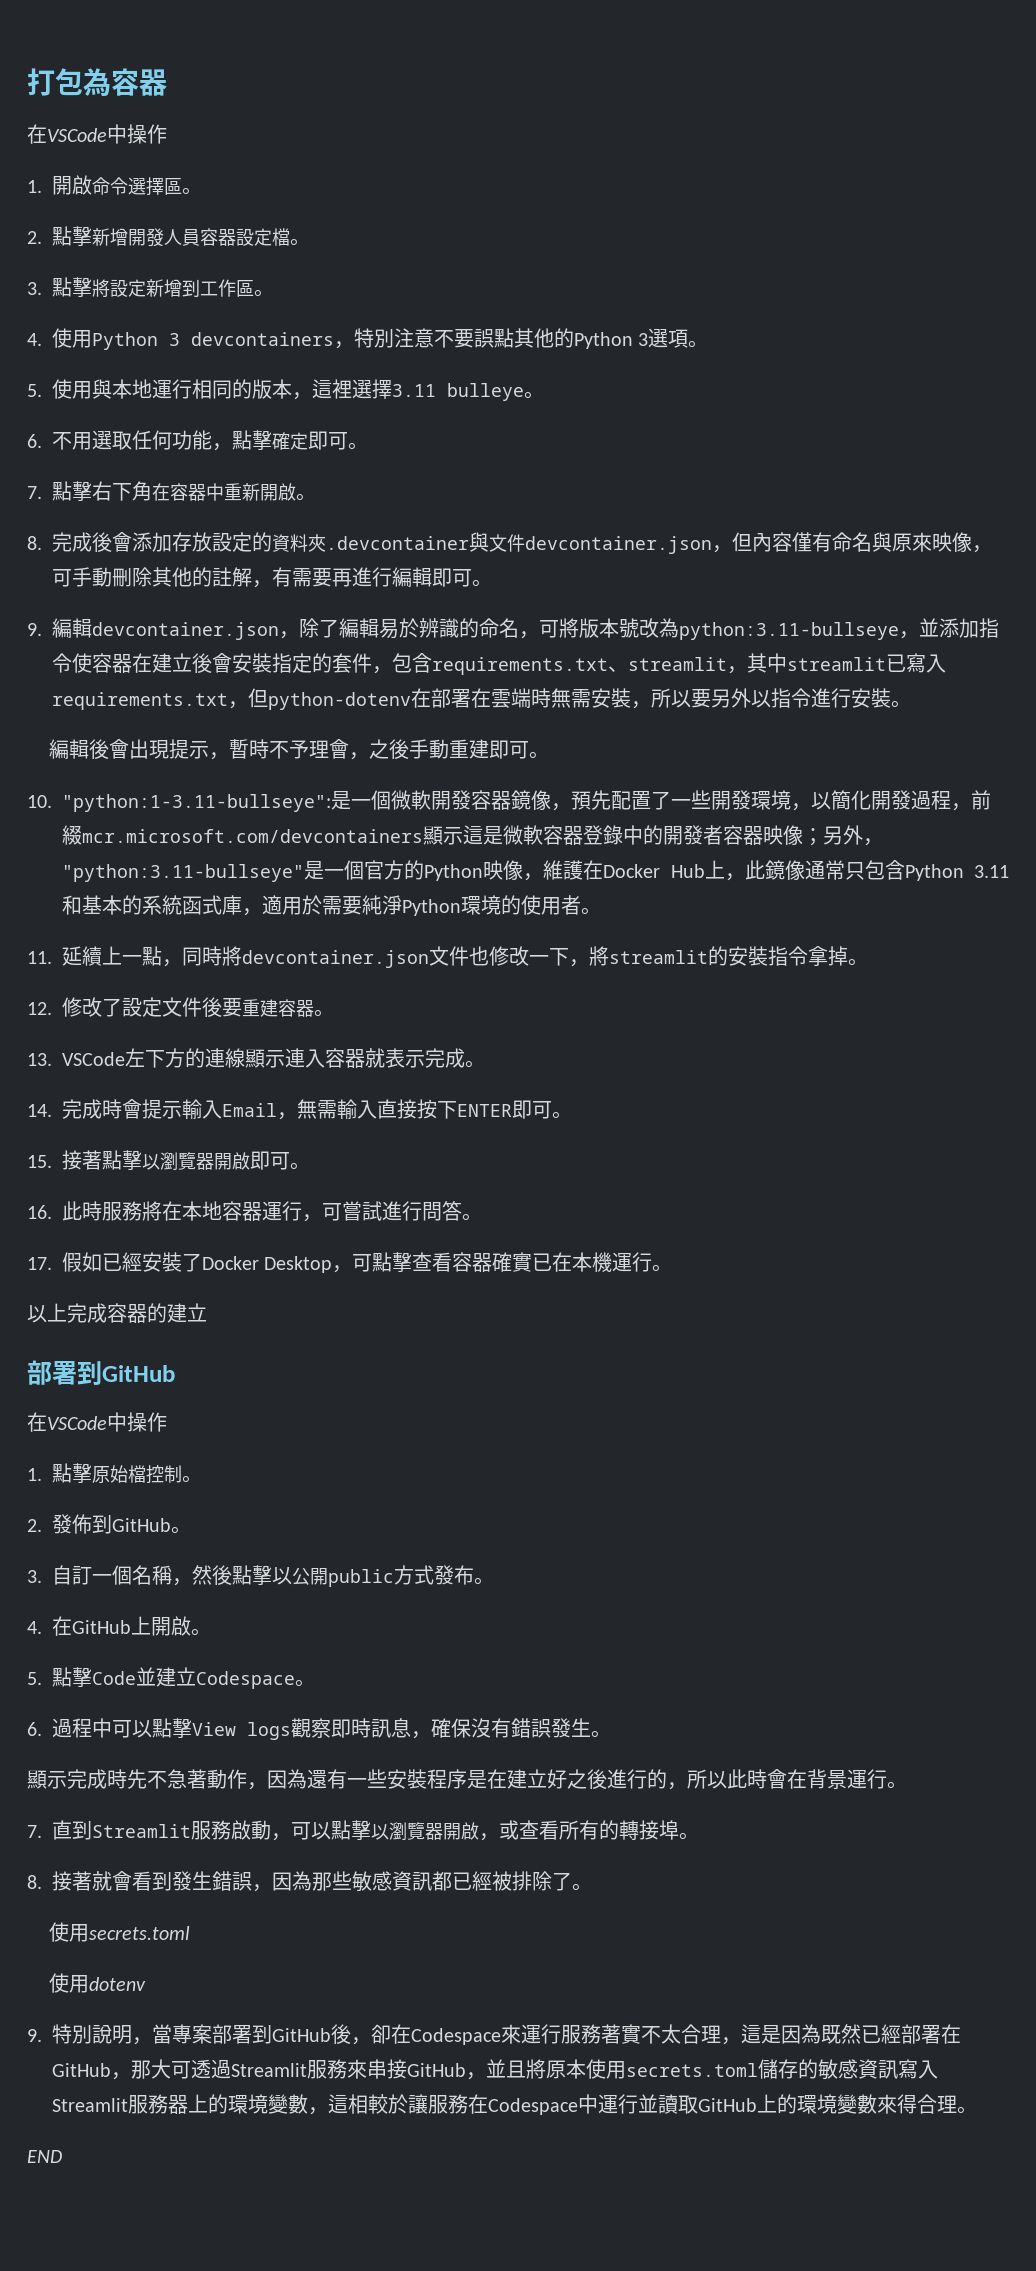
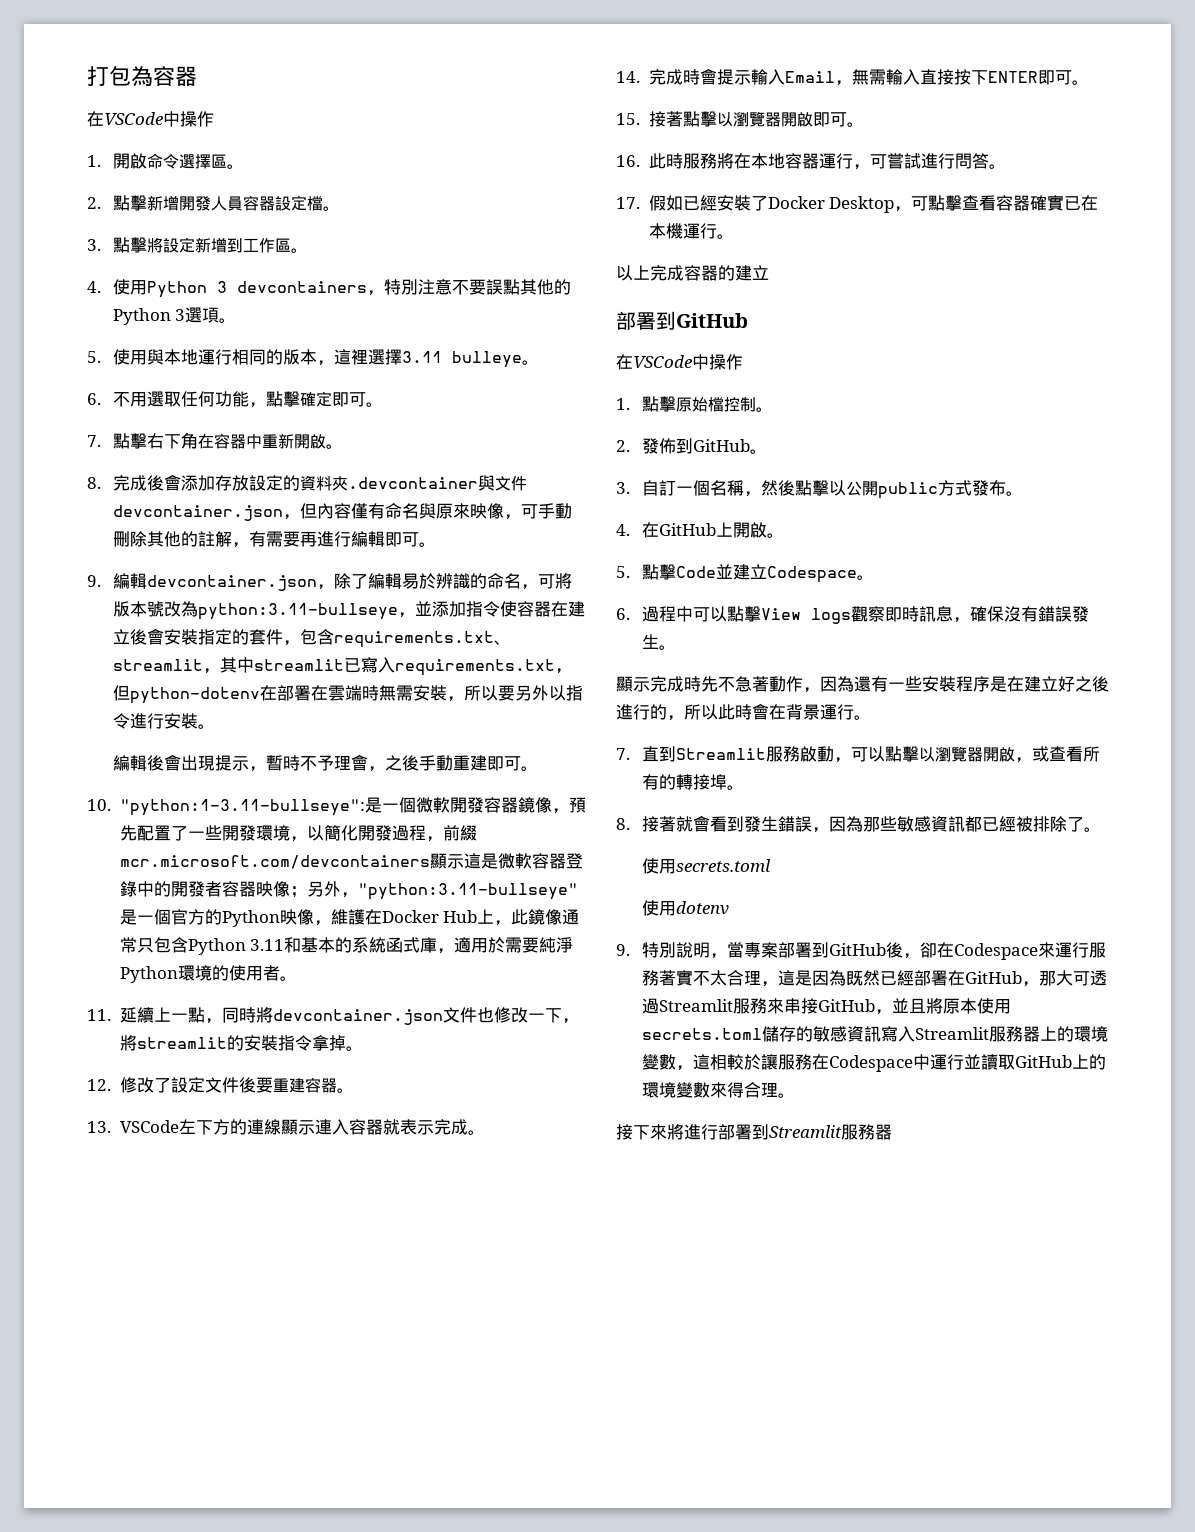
[27,2150,62,2163] END -> [616,1124,892,1140] 接下來將進行部署到Streamlit服務器

